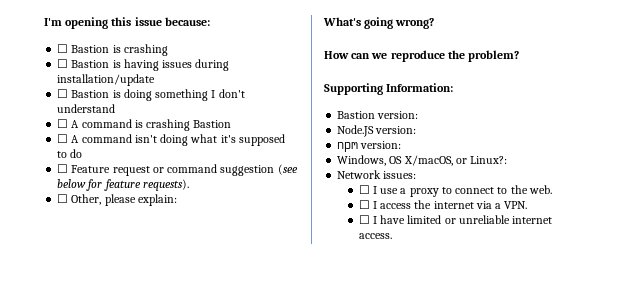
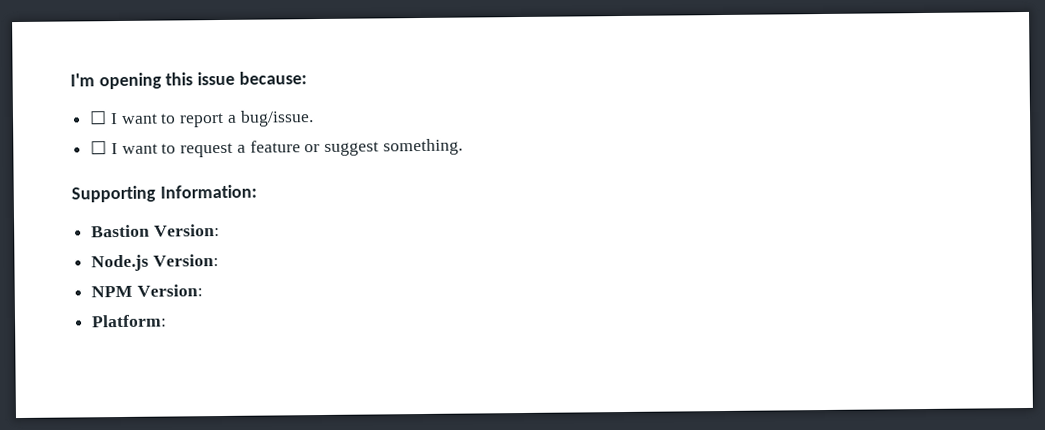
[71,44,168,56] [57,59,230,71] [57,74,156,86] [57,89,245,101] [57,104,116,113] [57,119,232,131] [57,134,285,146] [57,149,83,158] [57,164,298,176] [57,179,189,191] [57,194,177,206] [323,17,435,29] [324,50,520,62] [324,83,454,95] [337,111,419,119] [337,125,417,137] [337,141,402,152] [337,155,508,166] [337,170,417,179] [358,185,552,197] [358,200,528,209] [358,215,553,224] [358,233,392,239] Bastion is crashing // ☐ Bastion is having issues during installation/update // ☐ Bastion is doing something I don't understand // ☐ A command is crashing Bastion // ☐ A command isn't doing what it's supposed to do // ☐ Feature request or command suggestion (see below for feature requests). // ☐ Other, please explain: // What's going wrong? // How can we reproduce the problem? // Supporting Information: // Bastion version: // Node.JS version: // npm version: // Windows, OS X/macOS, or Linux?: // Network issues: // ☐ I use a proxy to connect to the web. // ☐ I access the internet via a VPN. // ☐ I have limited or unreliable internet access. -> [109,110,314,128] [90,138,463,158] [71,184,257,203] [91,224,220,238] [91,254,219,272] [91,284,203,298] [91,314,168,328] I want to report a bug/issue. // ☐ I want to request a feature or suggest something. // Supporting Information: // Bastion Version: // Node.js Version: // NPM Version: // Platform:

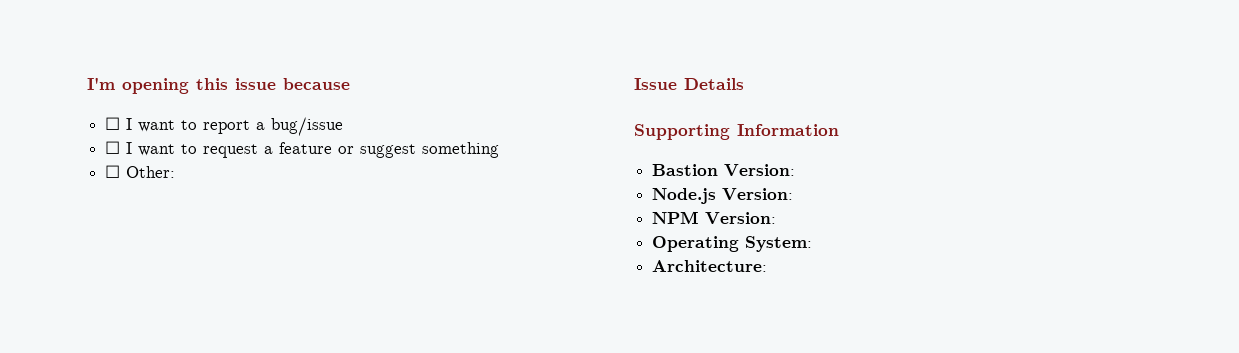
[238,71,307,85] because: -> [283,78,350,90] because
[239,110,314,127] bug/issue. -> [271,117,344,136] bug/issue
[382,138,463,156] something. -> [422,142,500,158] [105,165,176,178] [634,78,744,90] something // ☐ Other: // Issue Details
[159,184,257,199] Information: -> [737,124,839,136] Information
[91,314,168,328] Platform: -> [652,236,813,252] [652,260,768,272] Operating System: // Architecture:

